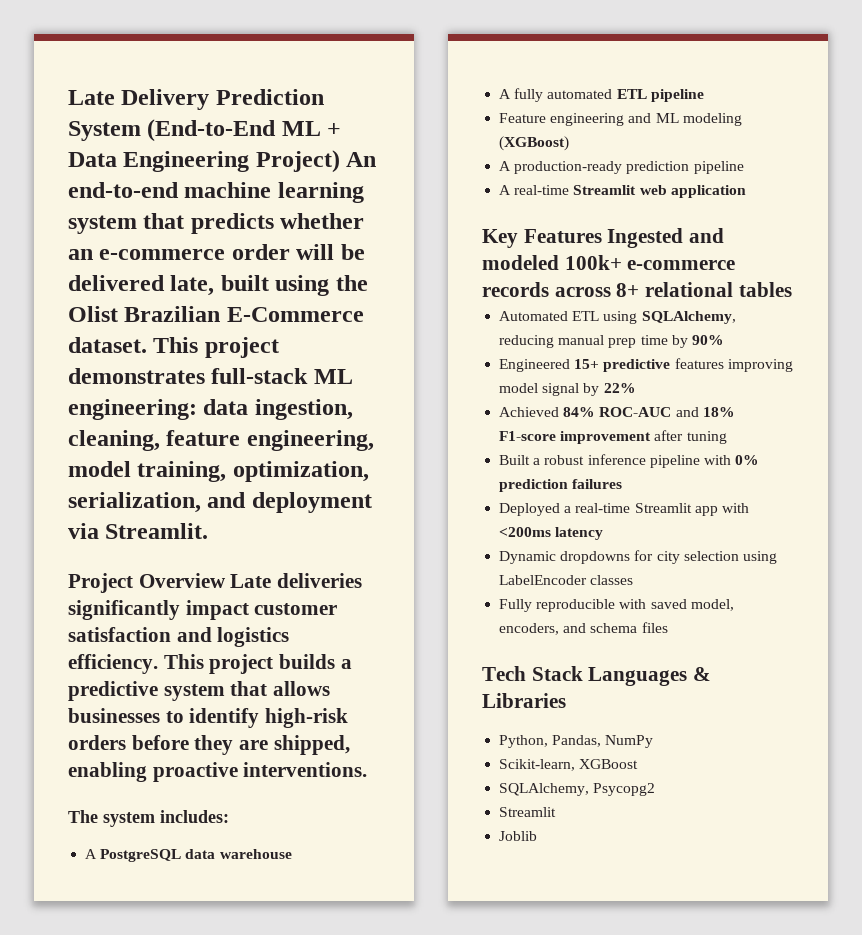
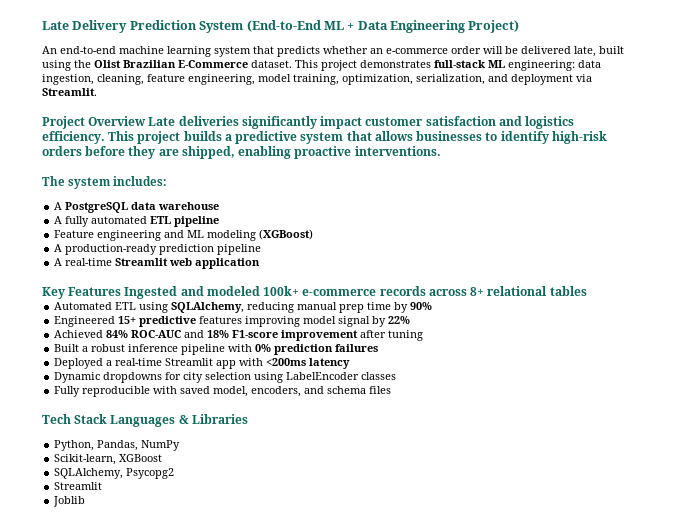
(340, 161) none -> (520, 26) //

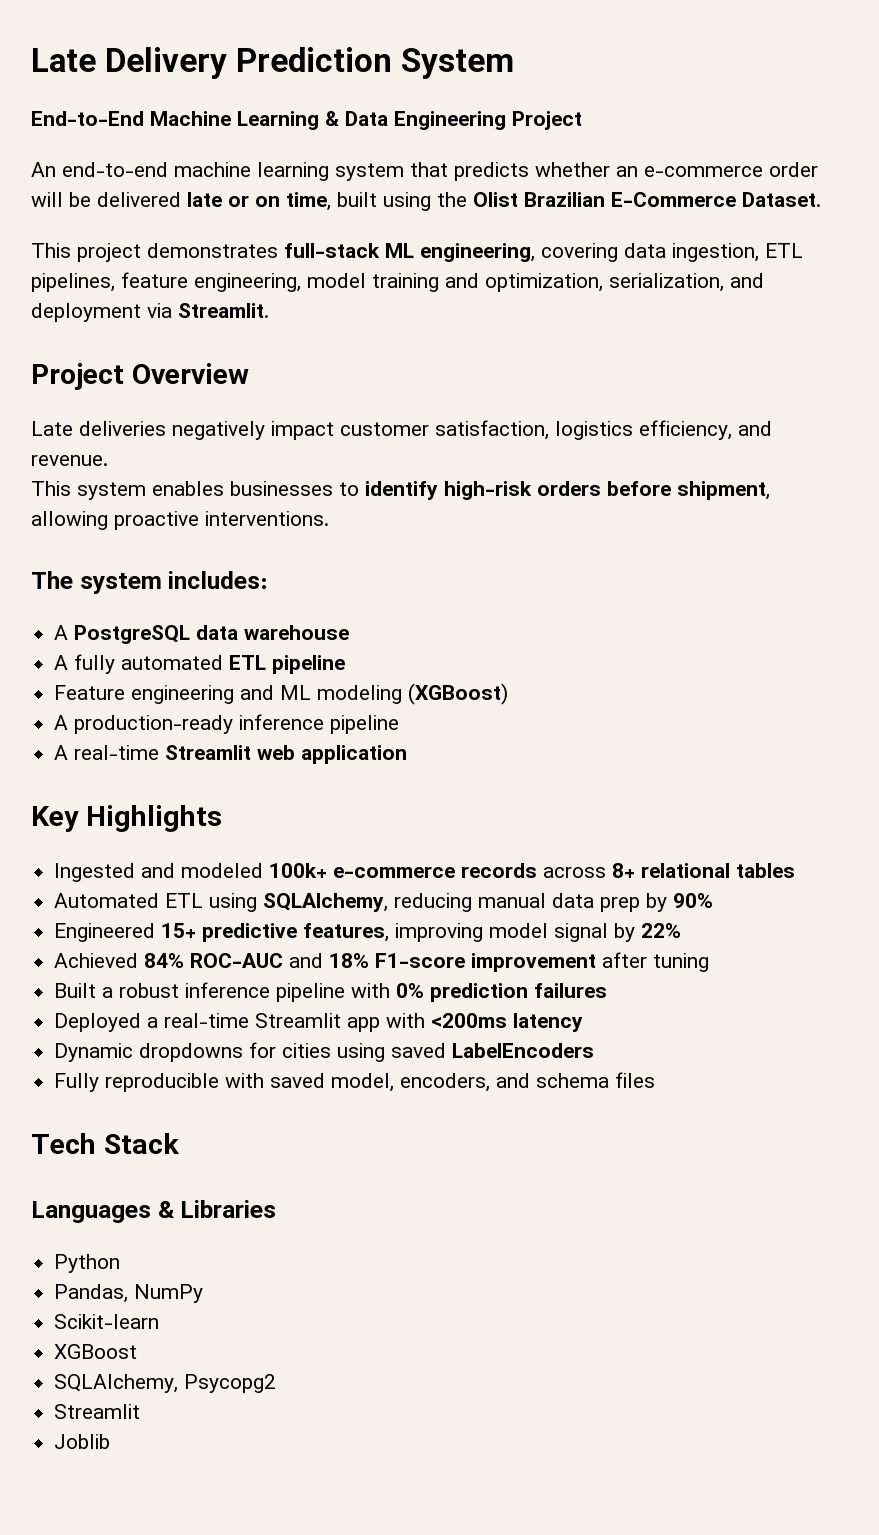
[246,20,355,32] (End‑to‑End ML + -> [31,111,339,130] // End-to-End Machine Learning &
[468,20,520,33] Project) -> [512,111,582,130] Project
[574,46,596,57] late, -> [187,192,331,211] late or on time,
[251,60,292,68] dataset. -> [742,192,821,207] Dataset. //
[508,60,601,71] [42,74,144,85] engineering: data ingestion, cleaning, -> [420,243,803,262] [31,273,115,292] engineering, covering data ingestion, ETL pipelines,
[293,74,339,85] training, -> [372,273,479,292] training and
(147, 121) none -> (249, 373) //
[241,116,317,129] significantly -> [172,421,265,440] negatively
[425,116,575,129] [42,131,413,144] satisfaction and logistics efficiency. This project builds a predictive system that allows -> [435,420,772,440] [31,455,108,466] [31,481,224,500] satisfaction, logistics efficiency, and revenue. // This system enables
[128,146,292,159] they are shipped, enabling -> [677,481,770,500] [31,511,108,530] shipment, allowing
[159,244,215,255] prediction -> [239,714,325,730] inference
[68,287,122,296] Features -> [85,805,222,832] Highlights //
[339,302,392,313] prep time -> [552,893,641,912] data prep
[199,316,243,324] features -> [303,923,390,942] features,
[183,372,397,383] city selection using LabelEncoder classes -> [282,1043,595,1062] cities using saved LabelEncoders
(108, 419) none -> (179, 1143) //
[54,440,95,451] Python, -> [54,1254,121,1273] Python //
[54,454,117,465] Scikit‑learn, -> [54,1314,160,1329] Scikit-learn //

